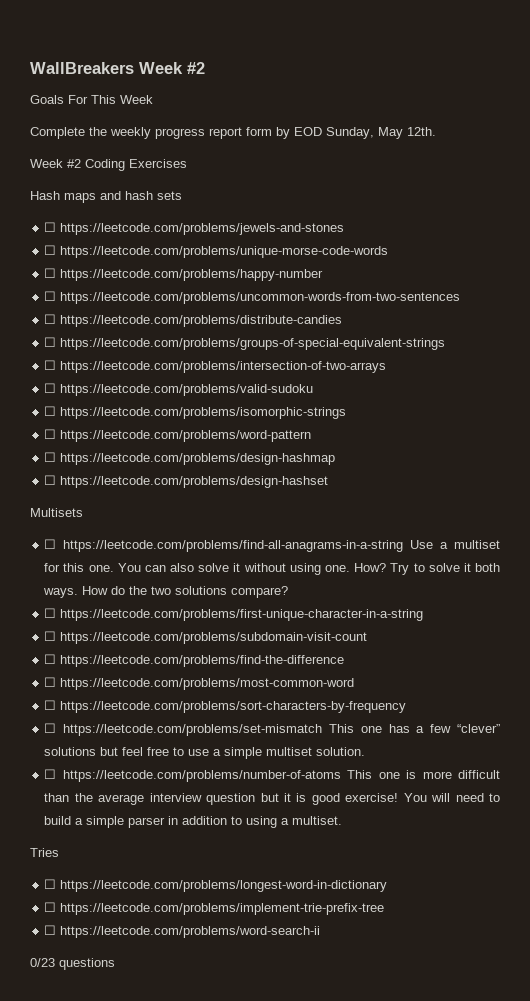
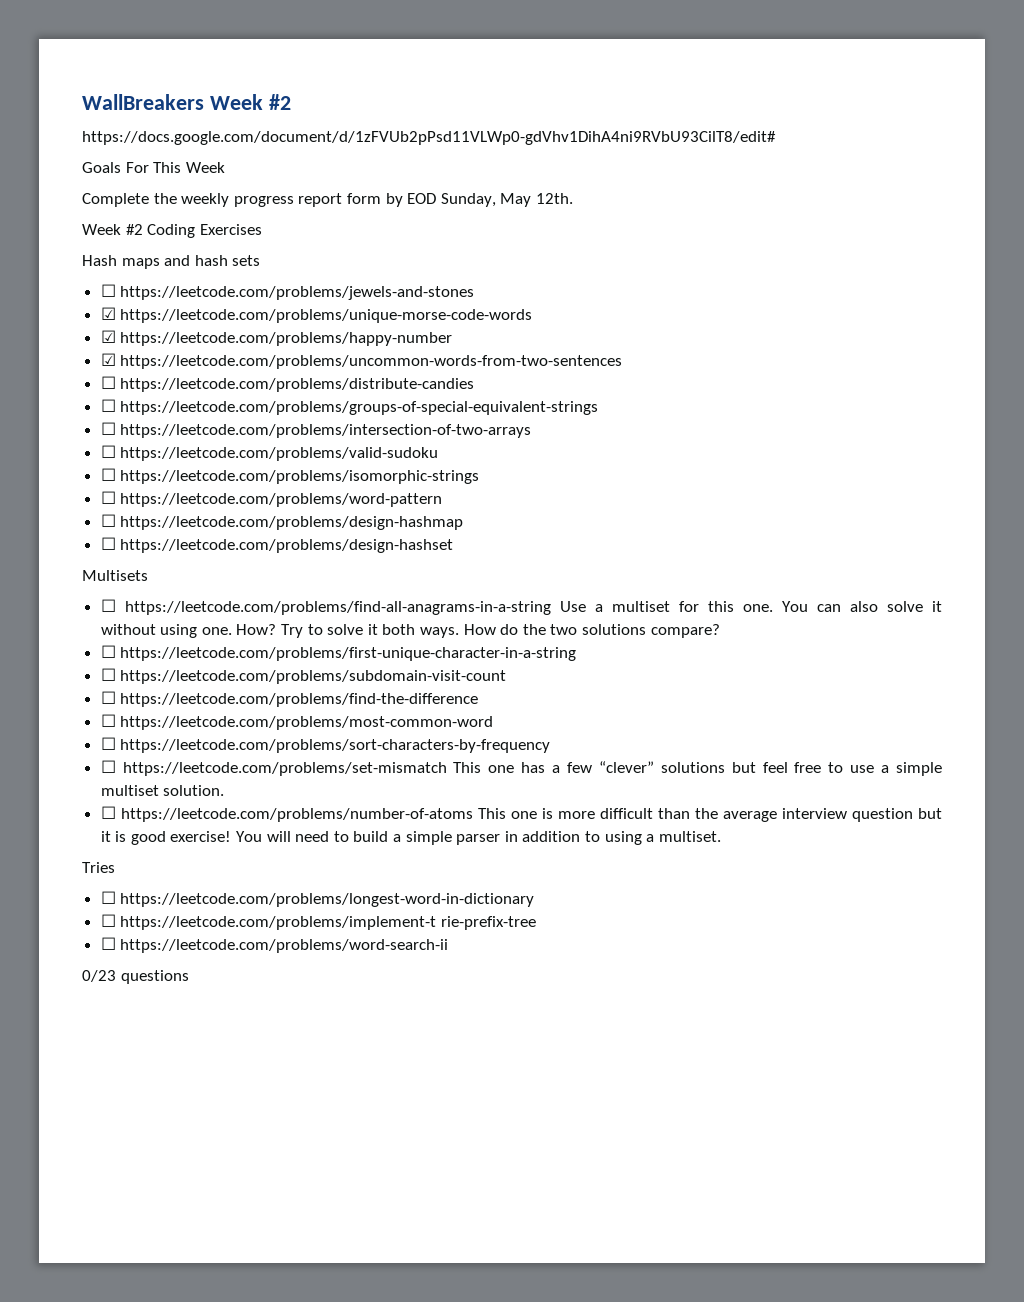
(205, 68) none -> [82,131,776,145] // https://docs.google.com/document/d/1zFVUb2pPsd11VLWp0-gdVhv1DihA4ni9RVbU93CilT8/edit#
[44,245,57,255] ☐ -> [100,307,116,320] ☑
[44,268,57,278] ☐ -> [100,330,116,343] ☑
[44,291,57,301] ☐ -> [100,353,116,366] ☑
[60,903,385,915] https://leetcode.com/problems/implement-trie-prefix-tree -> [120,916,536,930] https://leetcode.com/problems/implement-t rie-prefix-tree

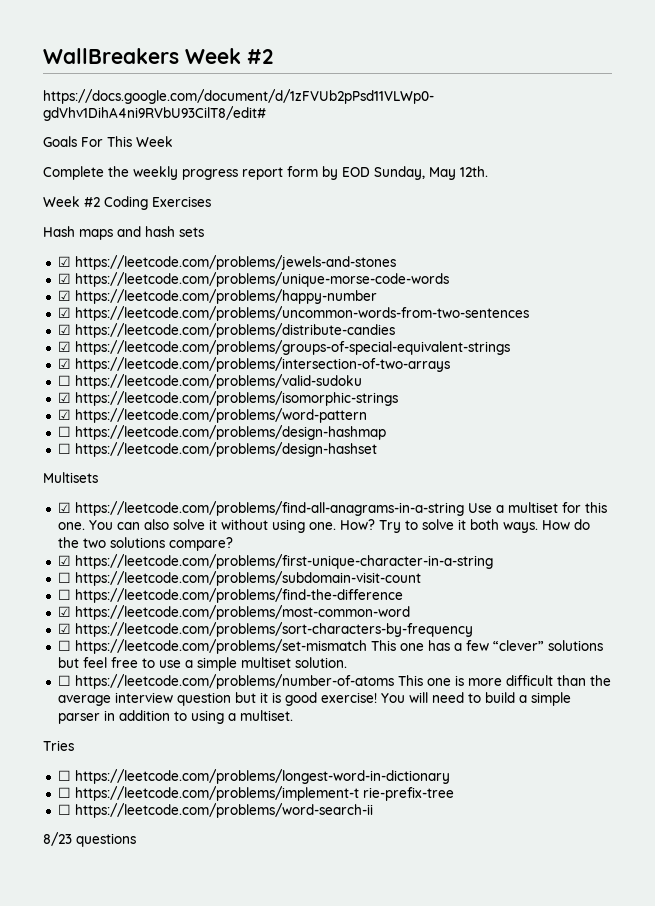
[100,284,116,297] ☐ -> [57,256,71,267] ☑
[100,376,116,389] ☐ -> [57,324,71,335] ☑
[100,399,116,412] ☐ -> [57,341,71,352] ☑
[100,422,116,435] ☐ -> [57,358,71,369] ☑
[100,468,116,481] ☐ -> [57,392,71,403] ☑
[100,491,116,504] ☐ -> [57,409,71,420] ☑
[100,599,116,612] ☐ -> [57,502,71,513] ☑
[100,645,116,658] ☐ -> [57,555,71,566] ☑
[100,714,116,727] ☐ -> [57,606,71,617] ☑
[100,737,116,750] ☐ -> [57,623,71,634] ☑
[82,970,116,982] 0/23 -> [43,832,72,846] 8/23

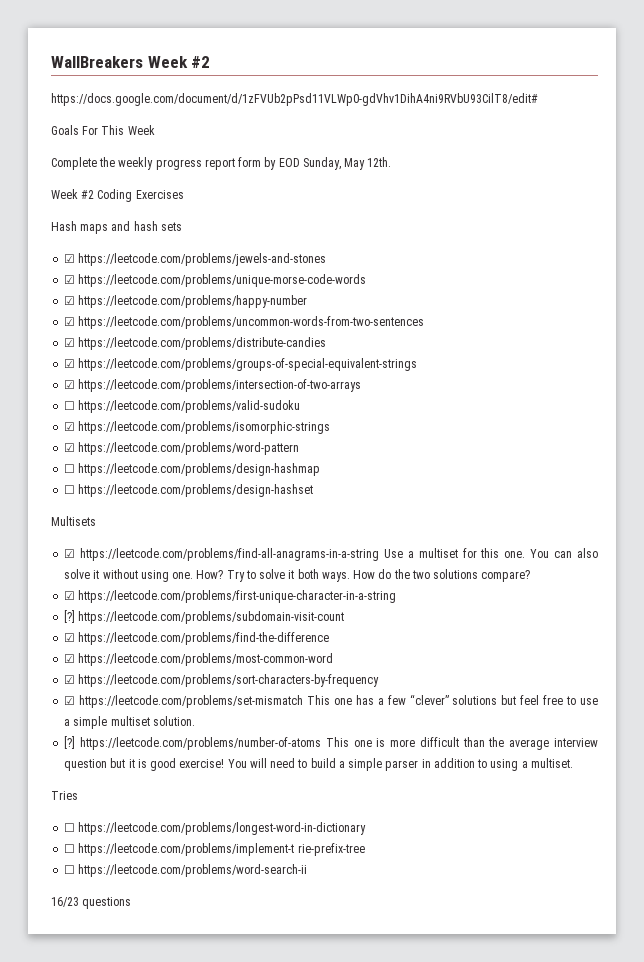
[57,572,71,583] ☐ -> [64,610,76,623] [?]
[57,589,71,600] ☐ -> [64,633,76,642] ☑
[57,640,71,651] ☐ -> [64,696,76,705] ☑
[57,675,71,686] ☐ -> [64,736,76,749] [?]
[43,832,72,846] 8/23 -> [51,897,79,907] 16/23

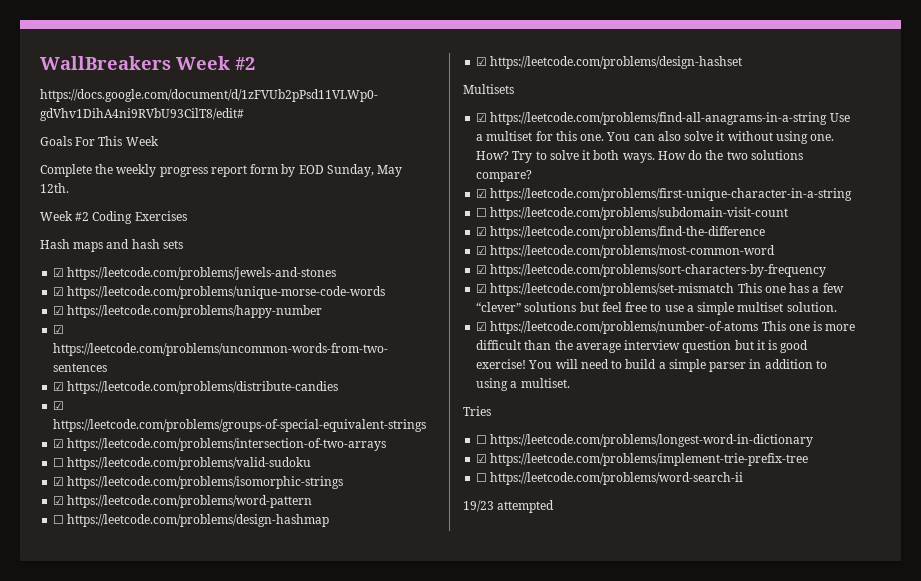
[64,485,76,494] ☐ -> [476,57,488,66] ☑
[64,610,76,623] [?] -> [476,208,488,217] ☐
[64,736,76,749] [?] -> [476,322,488,331] ☑
[64,843,365,856] ☐ https://leetcode.com/problems/implement-t rie-prefix-tree -> [476,453,809,466] ☑ https://leetcode.com/problems/implement-trie-prefix-tree
[51,897,132,909] 16/23 questions -> [463,500,555,513] 19/23 attempted

